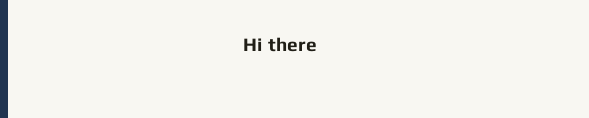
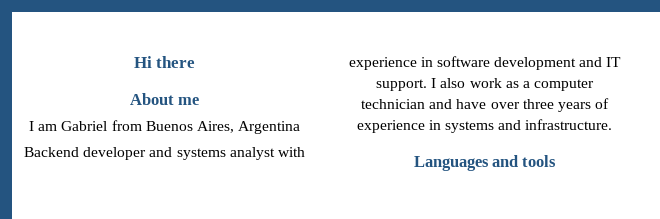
(317, 44) none -> [129,93,200,105] [28,120,301,134] [24,147,305,160] [348,56,622,70] [375,78,595,91] [360,98,610,112] [356,119,613,133] [413,155,557,171] // About me // I am Gabriel from Buenos Aires, Argentina // Backend developer and systems analyst with experience in software development and IT support. I also work as a computer technician and have over three years of experience in systems and infrastructure. // Languages and tools

